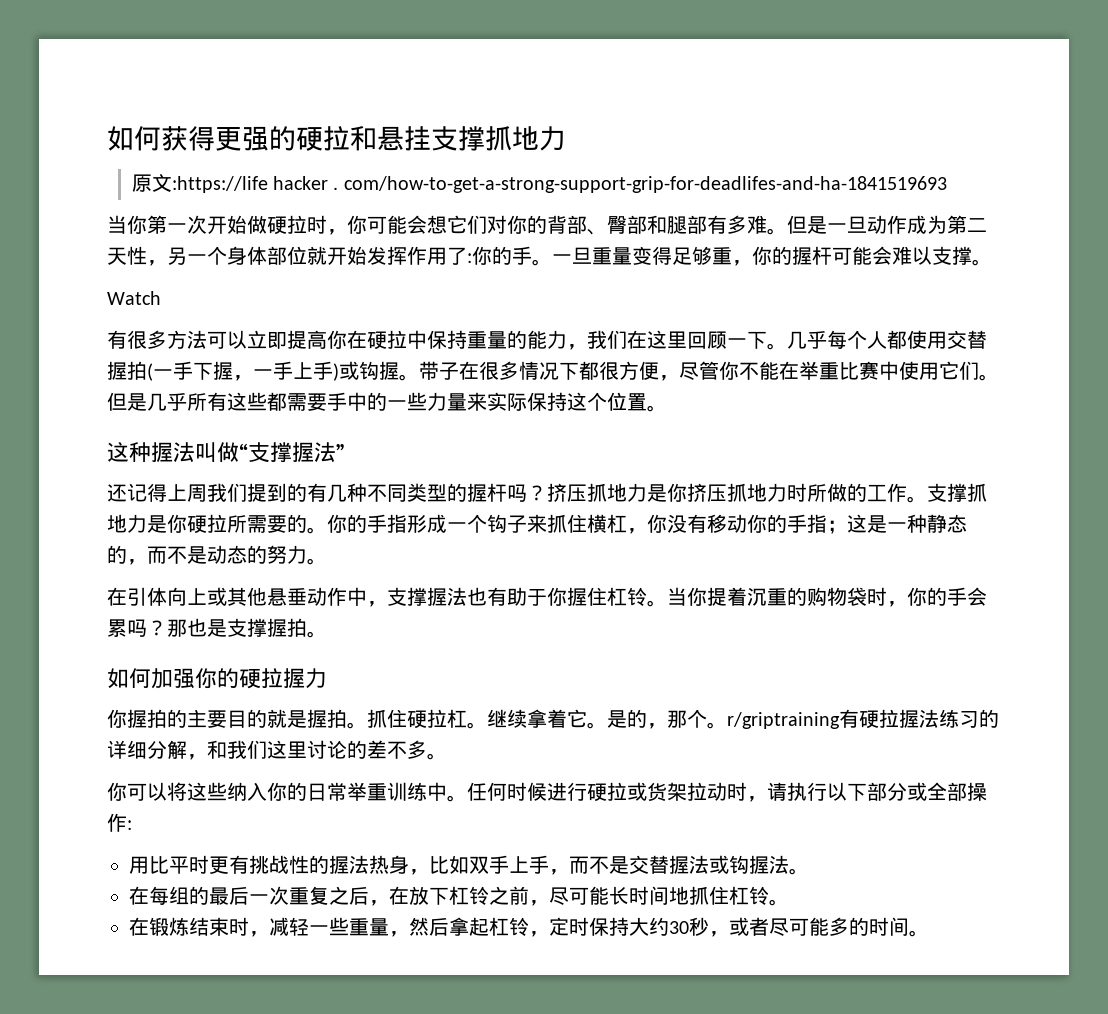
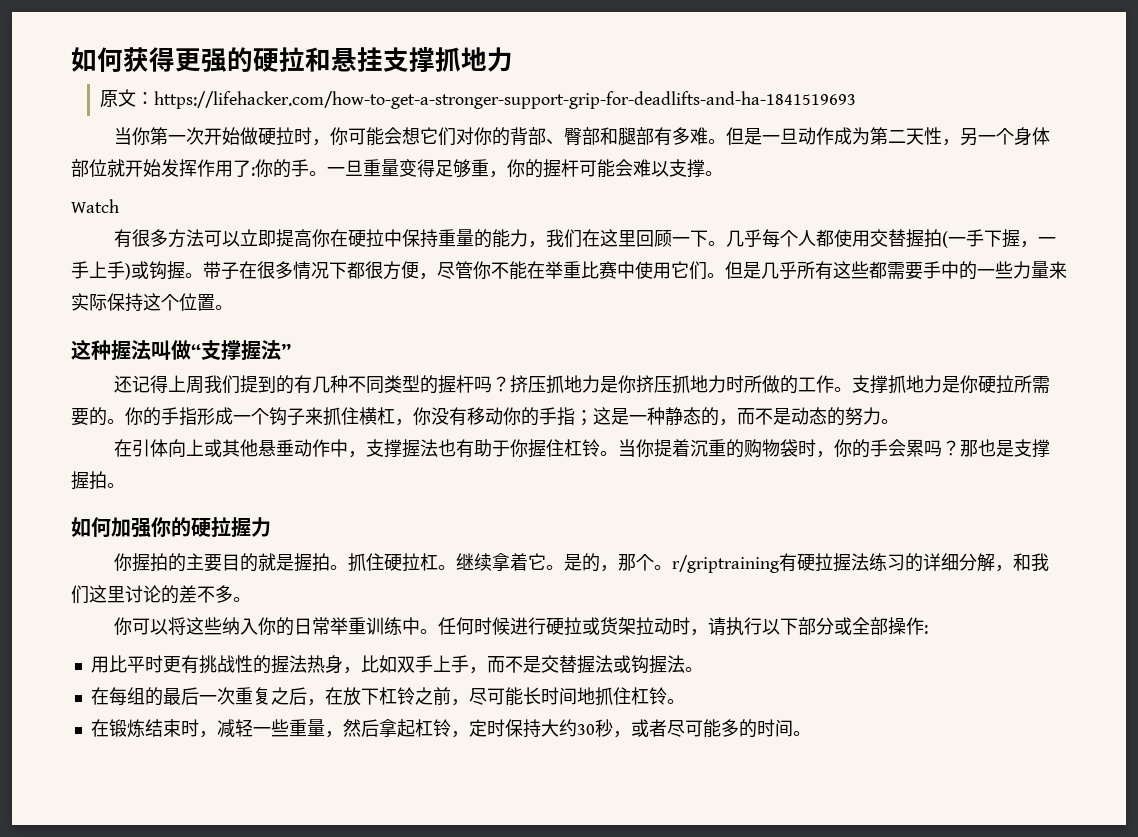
[171,176,947,193] :https://life hacker . com/how-to-get-a-strong-support-grip-for-deadlifes-and-ha-1841519693 -> [135,91,856,109] ：https://lifehacker.com/how-to-get-a-stronger-support-grip-for-deadlifts-and-ha-1841519693

